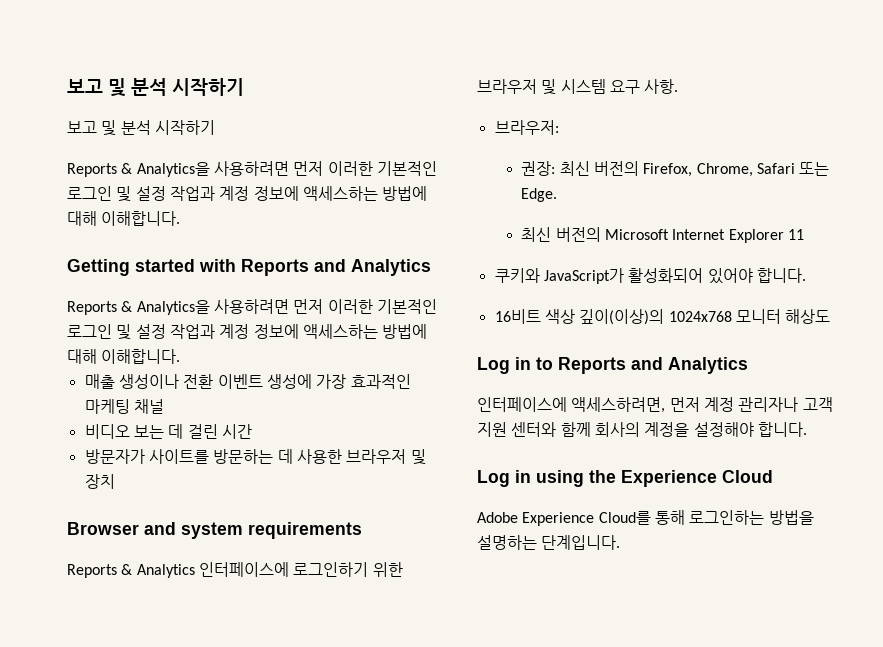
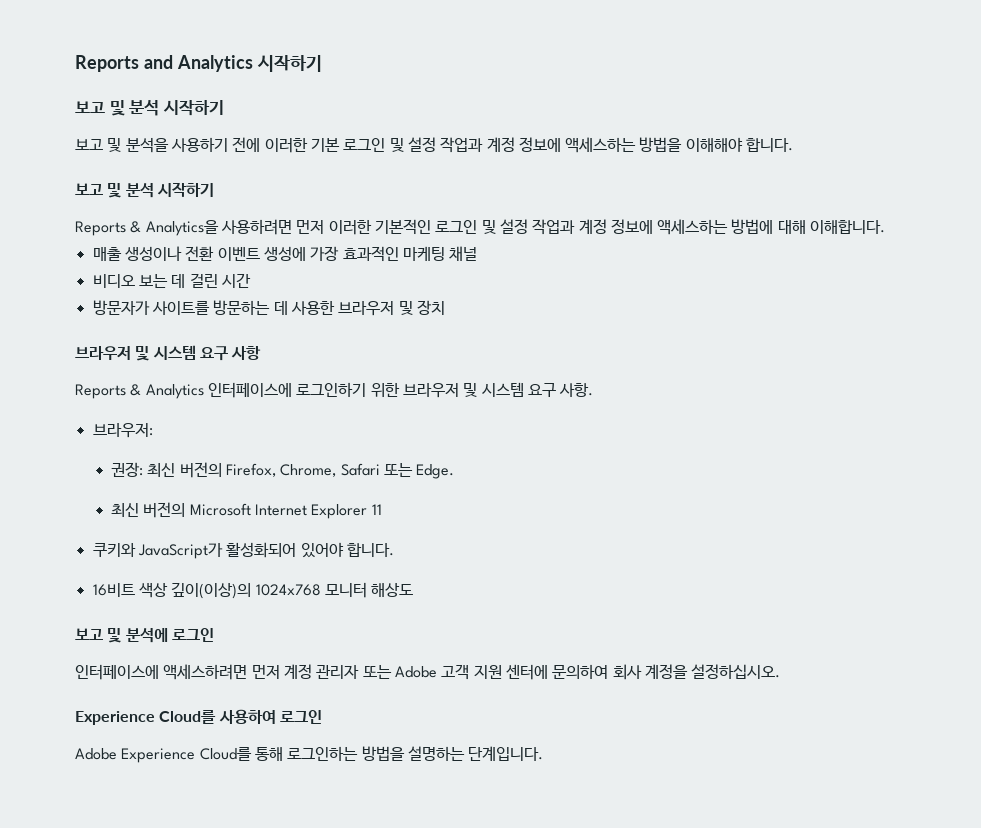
(67, 86) none -> [75,55,322,72] Reports and Analytics 시작하기 //
[120,120,215,135] [67,161,437,177] [67,186,428,202] [67,211,181,226] [67,259,431,276] 분석 시작하기 // Reports & Analytics을 사용하려면 먼저 이러한 기본적인 로그인 및 설정 작업과 계정 정보에 액세스하는 방법에 대해 이해합니다. // Getting started with Reports and Analytics -> [125,137,794,153] [75,182,214,198] 분석을 사용하기 전에 이러한 기본 로그인 및 설정 작업과 계정 정보에 액세스하는 방법을 이해해야 합니다. // 보고 및 분석 시작하기
[67,522,362,539] Browser and system requirements -> [75,345,262,361] 브라우저 및 시스템 요구 사항
[477,357,748,374] [477,397,666,413] Log in to Reports and Analytics // 인터페이스에 액세스하려면, -> [75,628,214,643] [75,664,248,680] 보고 및 분석에 로그인 // 인터페이스에 액세스하려면
[738,397,833,412] [477,422,807,437] [477,470,773,487] 관리자나 고객 지원 센터와 함께 회사의 계정을 설정해야 합니다. // Log in using the Experience Cloud -> [316,664,781,680] [75,709,322,725] 관리자 또는 Adobe 고객 지원 센터에 문의하여 회사 계정을 설정하십시오. // Experience Cloud를 사용하여 로그인

